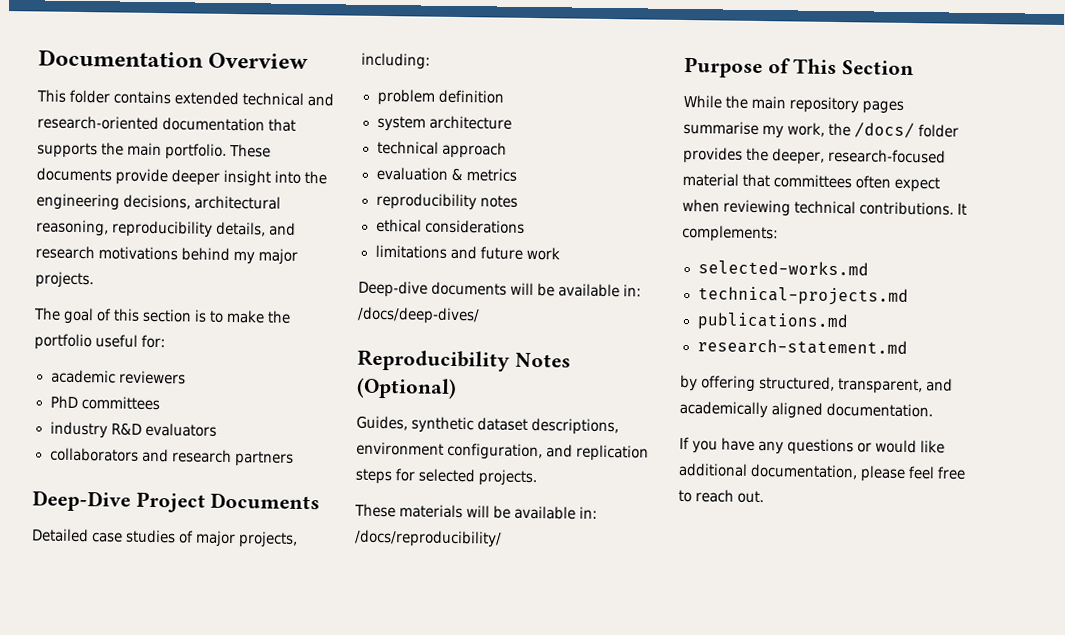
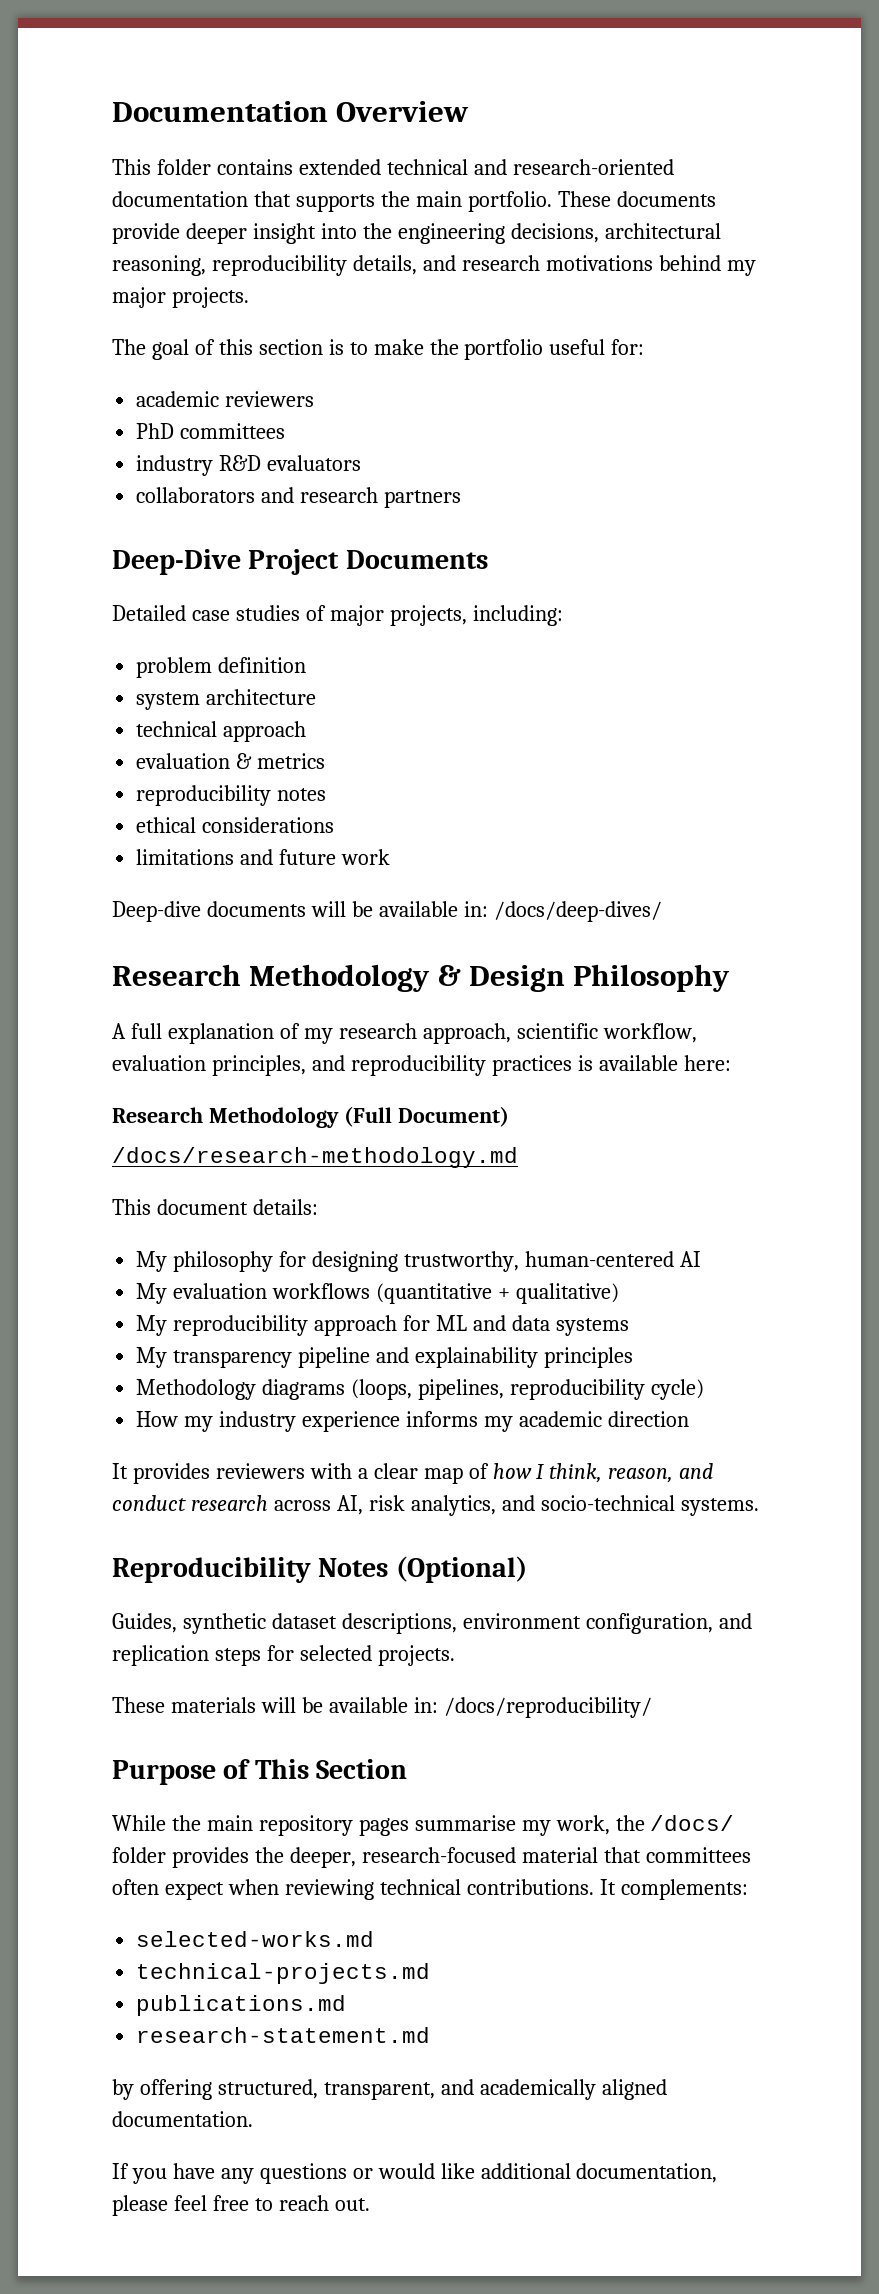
(480, 315) none -> [112,964,731,992] [112,1023,697,1044] [112,1055,731,1076] [112,1106,509,1128] [112,1147,518,1168] [112,1199,318,1215] [136,1251,701,1272] [136,1283,619,1304] [136,1315,629,1336] [136,1347,633,1368] [136,1379,704,1400] [136,1411,689,1432] [112,1463,714,1484] [112,1495,759,1516] // Research Methodology & Design Philosophy // A full explanation of my research approach, scientific workflow, evaluation principles, and reproducibility practices is available here: // Research Methodology (Full Document) // /docs/research-methodology.md // This document details: // My philosophy for designing trustworthy, human-centered AI // My evaluation workflows (quantitative + qualitative) // My reproducibility approach for ML and data systems // My transparency pipeline and explainability principles // Methodology diagrams (loops, pipelines, reproducibility cycle) // How my industry experience informs my academic direction // It provides reviewers with a clear map of how I think, reason, and conduct research across AI, risk analytics, and socio-technical systems.

